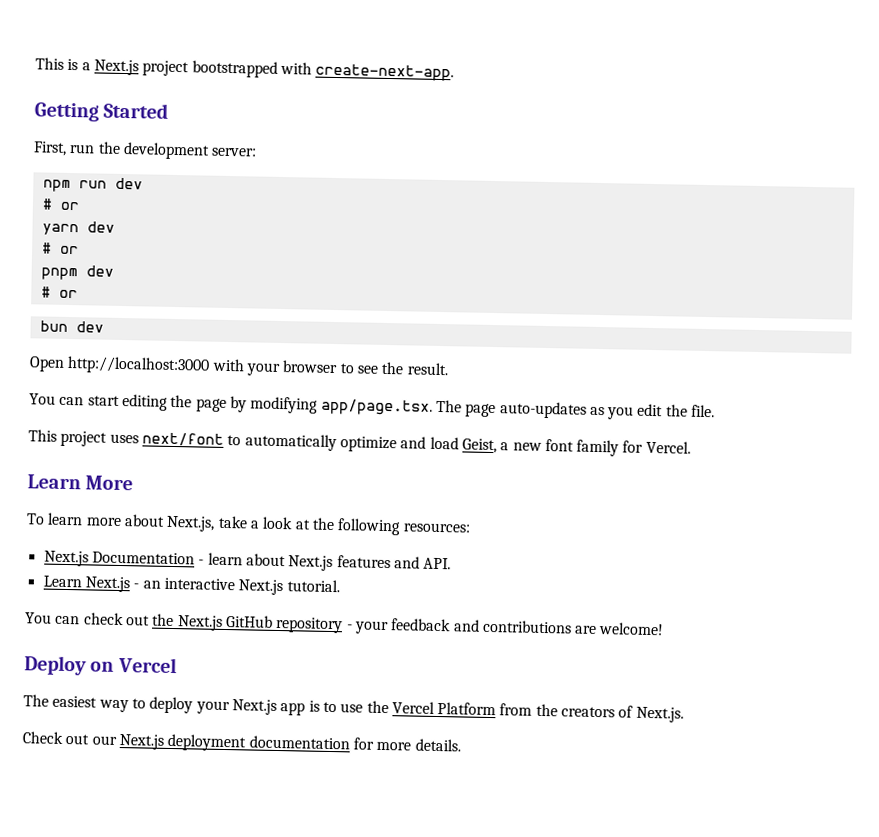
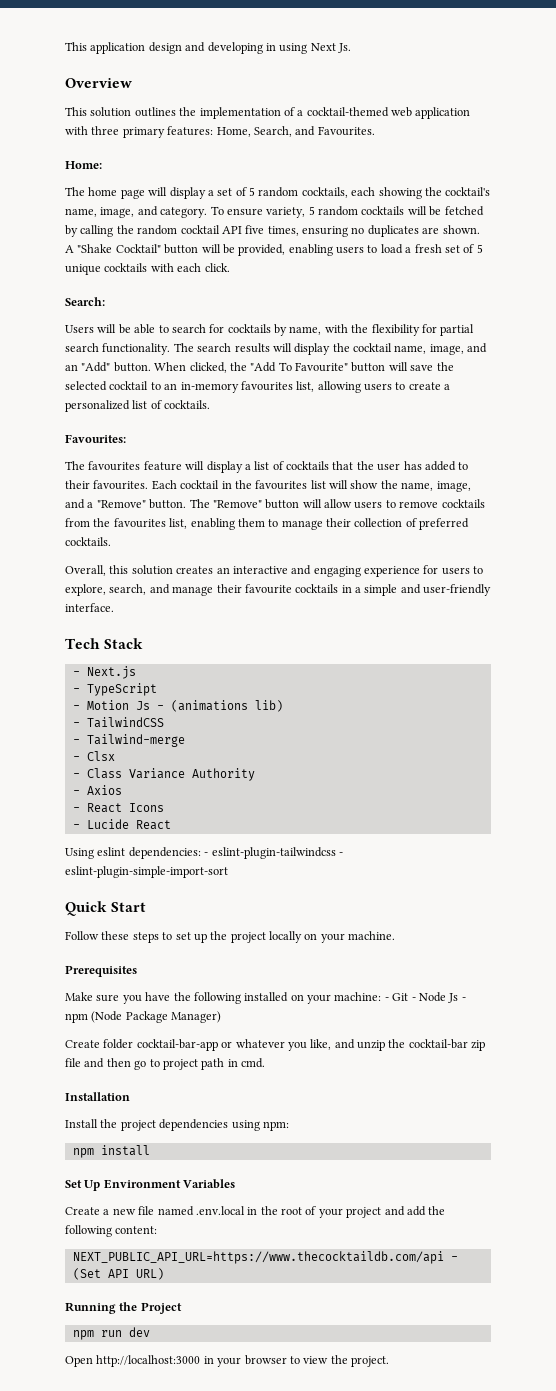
[35,57,455,82] [34,102,169,122] [33,141,258,160] [42,177,143,192] [41,198,80,211] [41,221,115,236] [41,242,79,255] [40,265,114,281] [40,286,78,299] [39,320,68,332] This is a Next.js project bootstrapped with create-next-app. // Getting Started // First, run the development server: // npm run dev // # or // yarn dev // # or // pnpm dev // # or // bun -> [65,42,351,54] [65,78,132,88] [65,107,471,119] [65,126,375,138] [65,161,102,169] [65,187,491,199] [65,206,484,218] [65,225,480,237] [65,244,483,256] [65,263,230,275] [65,297,105,306] [65,324,475,336] [65,343,488,355] [65,362,454,373] [65,381,451,393] [65,400,211,412] [65,434,126,443] [65,461,469,473] [65,480,471,492] [65,499,485,509] [65,518,470,530] [65,537,111,546] [65,565,484,577] [65,584,492,596] [65,603,114,612] [65,638,144,649] [72,666,136,679] [72,683,157,696] [72,700,283,712] [72,717,164,728] [72,734,185,747] [72,751,115,761] [72,768,255,781] [72,785,122,795] [72,803,164,813] [72,819,171,830] [65,847,343,859] [65,866,228,878] [65,901,147,916] [65,931,396,943] [65,965,137,977] [65,992,466,1004] [65,1011,222,1023] [65,1039,486,1051] [65,1058,265,1070] [65,1092,130,1101] [65,1119,289,1131] [72,1145,150,1158] [65,1179,236,1191] [65,1206,446,1218] [65,1225,158,1237] [72,1251,458,1264] [72,1268,164,1280] [65,1302,182,1314] [72,1330,122,1340] This application design and developing in using Next Js. // Overview // This solution outlines the implementation of a cocktail-themed web application with three primary features: Home, Search, and Favourites. // Home: // The home page will display a set of 5 random cocktails, each showing the cocktail's name, image, and category. To ensure variety, 5 random cocktails will be fetched by calling the random cocktail API five times, ensuring no duplicates are shown. A "Shake Cocktail" button will be provided, enabling users to load a fresh set of 5 unique cocktails with each click. // Search: // Users will be able to search for cocktails by name, with the flexibility for partial search functionality. The search results will display the cocktail name, image, and an "Add" button. When clicked, the "Add To Favourite" button will save the selected cocktail to an in-memory favourites list, allowing users to create a personalized list of cocktails. // Favourites: // The favourites feature will display a list of cocktails that the user has added to their favourites. Each cocktail in the favourites list will show the name, image, and a "Remove" button. The "Remove" button will allow users to remove cocktails from the favourites list, enabling them to manage their collection of preferred cocktails. // Overall, this solution creates an interactive and engaging experience for users to explore, search, and manage their favourite cocktails in a simple and user-friendly interface. // Tech Stack // - Next.js // - TypeScript // - Motion Js - (animations lib) // - TailwindCSS // - Tailwind-merge // - Clsx // - Class Variance Authority // - Axios // - React Icons // - Lucide React // Using eslint dependencies: - eslint-plugin-tailwindcss - eslint-plugin-simple-import-sort // Quick Start // Follow these steps to set up the project locally on your machine. // Prerequisites // Make sure you have the following installed on your machine: - Git - Node Js - npm (Node Package Manager) // Create folder cocktail-bar-app or whatever you like, and unzip the cocktail-bar zip file and then go to project path in cmd. // Installation // Install the project dependencies using npm: // npm install // Set Up Environment Variables // Create a new file named .env.local in the root of your project and add the following content: // NEXT_PUBLIC_API_URL=https://www.thecocktaildb.com/api - (Set API URL) // Running the Project // npm run
[211,358,245,372] with -> [203,1356,214,1364] in
[356,361,449,376] [29,393,716,420] [28,429,691,457] [27,474,134,491] [26,512,471,536] [43,550,452,572] [42,575,340,596] [25,612,665,636] [24,655,177,676] [23,694,684,723] [22,731,461,752] see the result. // You can start editing the page by modifying app/page.tsx. The page auto-updates as you edit the file. // This project uses next/font to automatically optimize and load Geist, a new font family for Vercel. // Learn More // To learn more about Next.js, take a look at the following resources: // Next.js Documentation - learn about Next.js features and API. // Learn Next.js - an interactive Next.js tutorial. // You can check out the Next.js GitHub repository - your feedback and contributions are welcome! // Deploy on Vercel // The easiest way to deploy your Next.js app is to use the Vercel Platform from the creators of Next.js. // Check out our Next.js deployment documentation for more details. -> [303,1355,389,1367] view the project.

